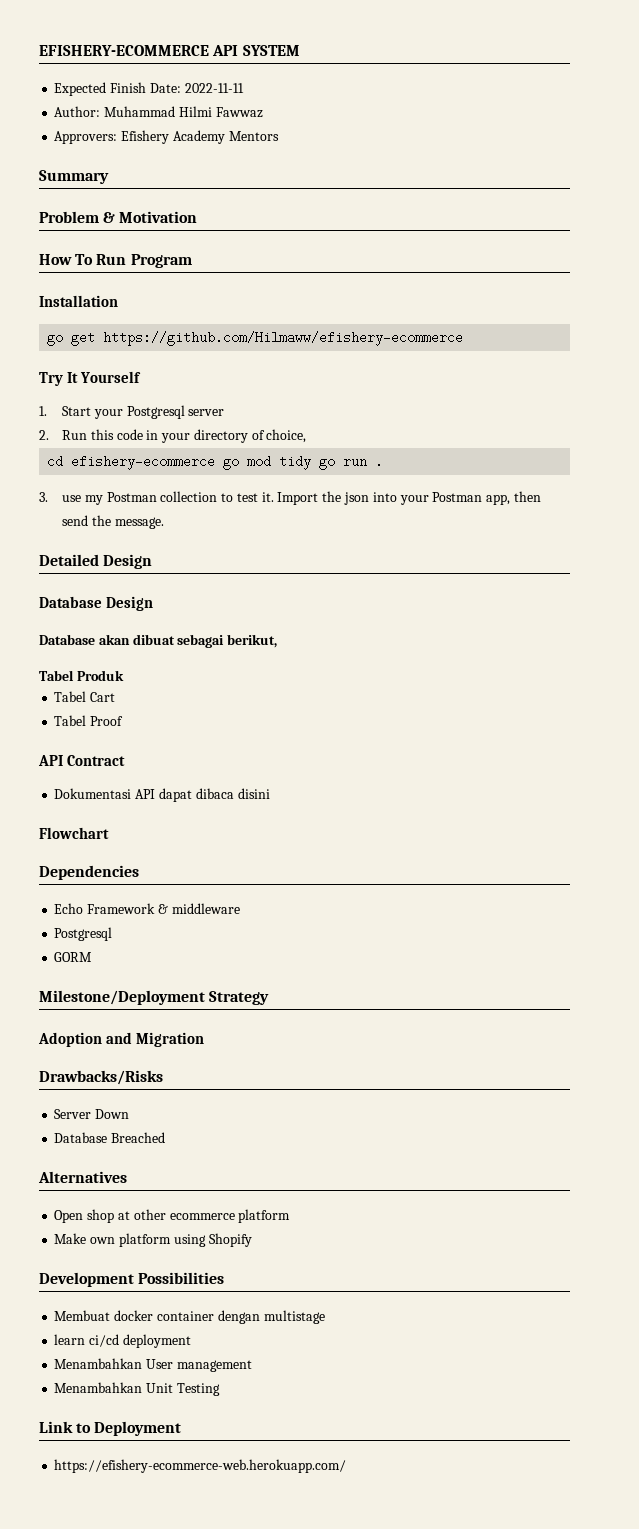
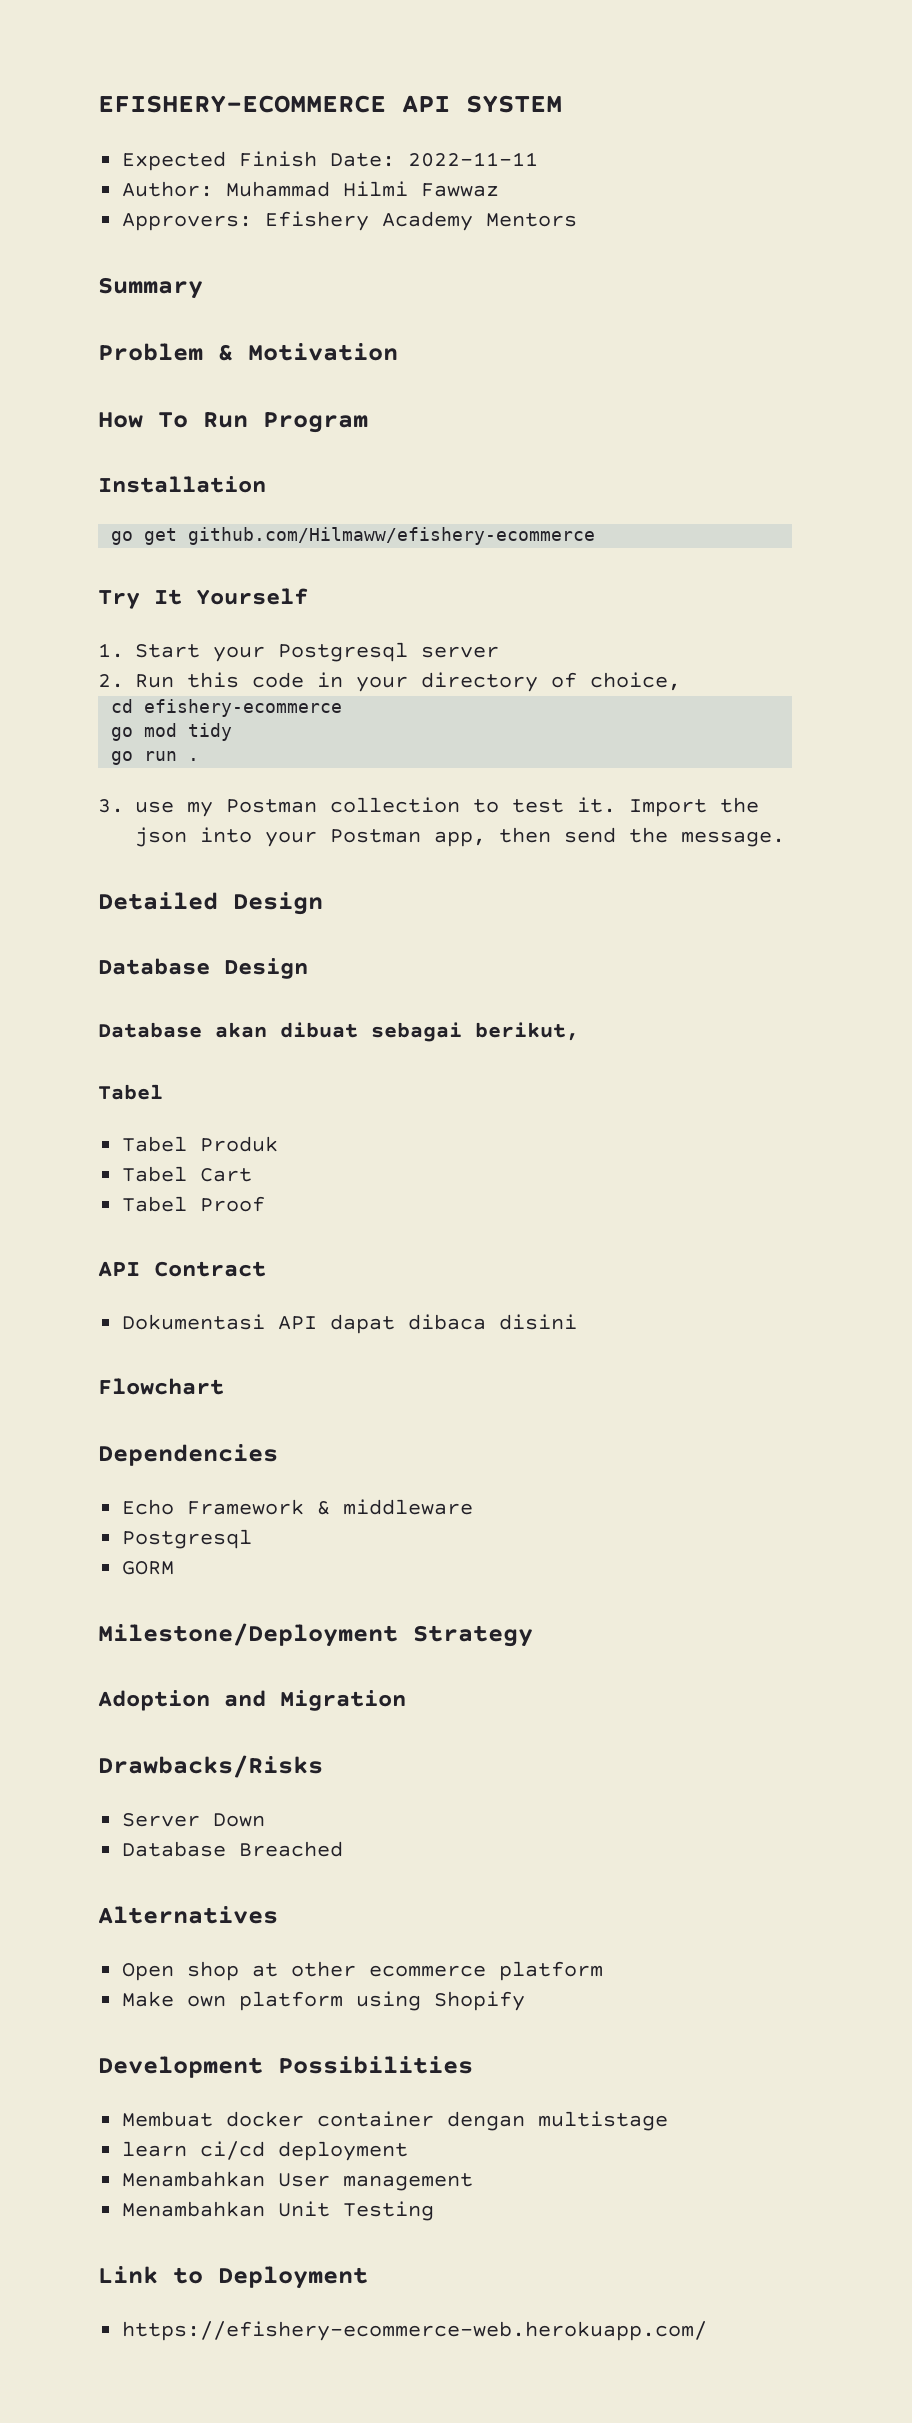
[103,331,464,346] https://github.com/Hilmaww/efishery-ecommerce -> [188,527,596,545] github.com/Hilmaww/efishery-ecommerce
(216, 462) none -> (343, 708) //
(312, 462) none -> (233, 732) //
(74, 675) none -> [122,1136,188,1152] // Tabel

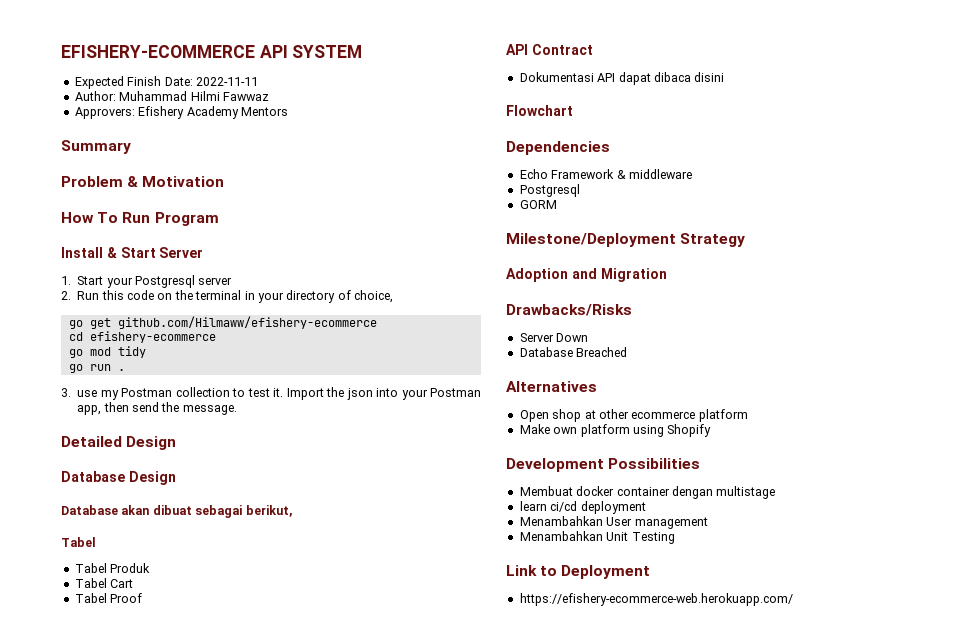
[98,476,266,493] [111,527,596,545] [98,588,308,609] Installation // go get github.com/Hilmaww/efishery-ecommerce // Try It Yourself -> [61,247,204,258] Install & Start Server
(304, 680) none -> [157,290,242,300] on the terminal
(681, 681) none -> [68,316,377,329] // go get github.com/Hilmaww/efishery-ecommerce

